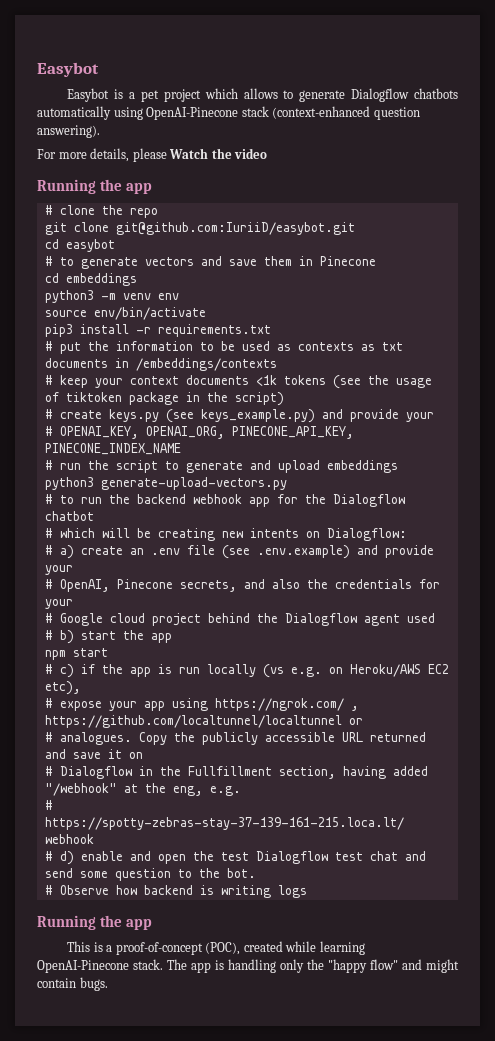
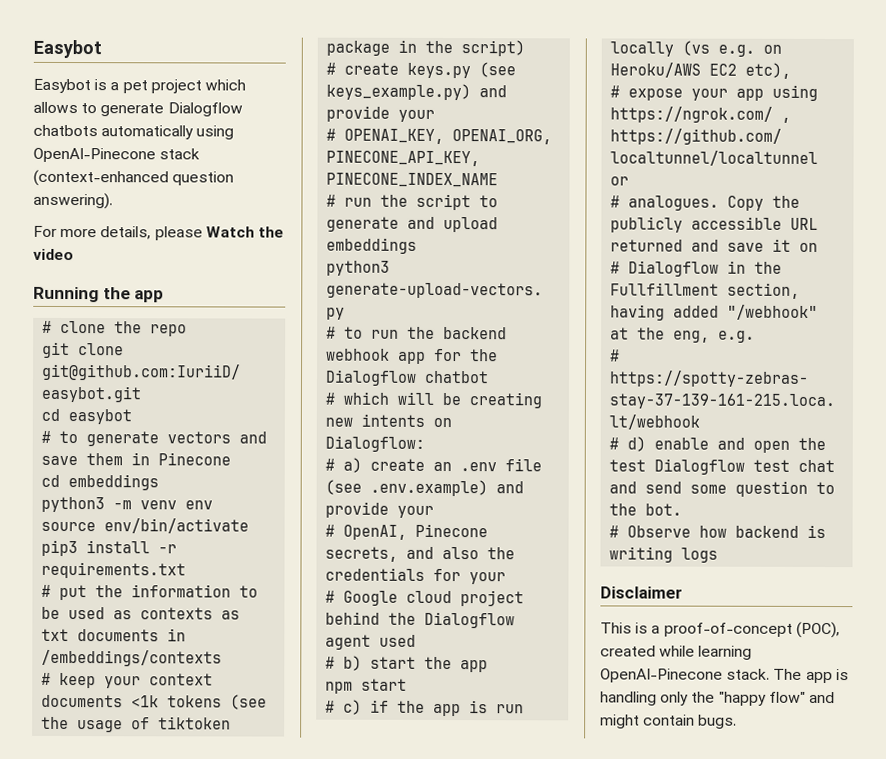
[37,915,153,930] Running the app -> [600,586,683,599] Disclaimer

